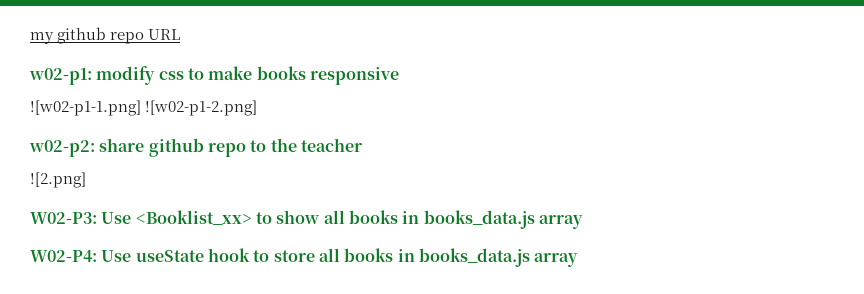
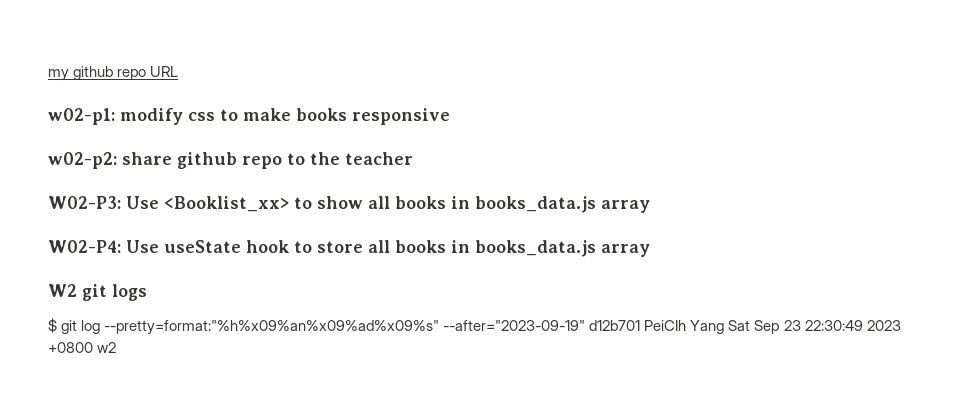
[30,100,258,116] // ![w02-p1-1.png] ![w02-p1-2.png] -> (450, 116) none
[30,172,86,188] // ![2.png] -> (413, 158) none
(579, 260) none -> [48,284,147,301] [48,318,901,335] [48,342,117,353] // W2 git logs // $ git log --pretty=format:"%h%x09%an%x09%ad%x09%s" --after="2023-09-19" d12b701 PeiCIh Yang Sat Sep 23 22:30:49 2023 +0800 w2

